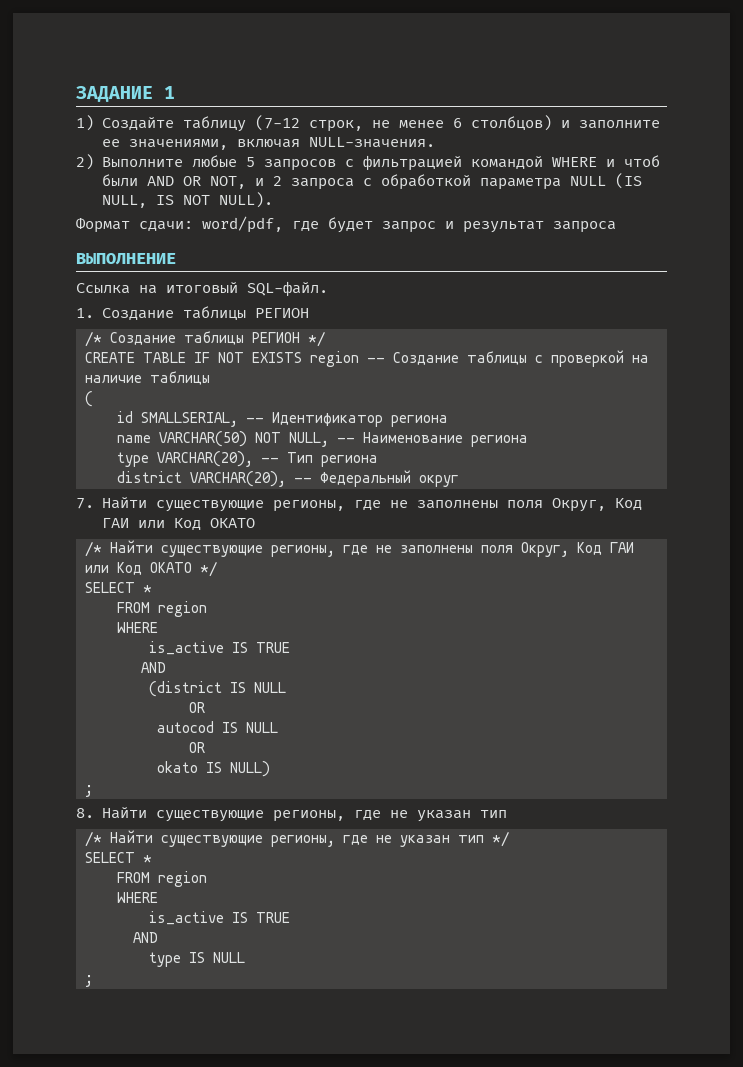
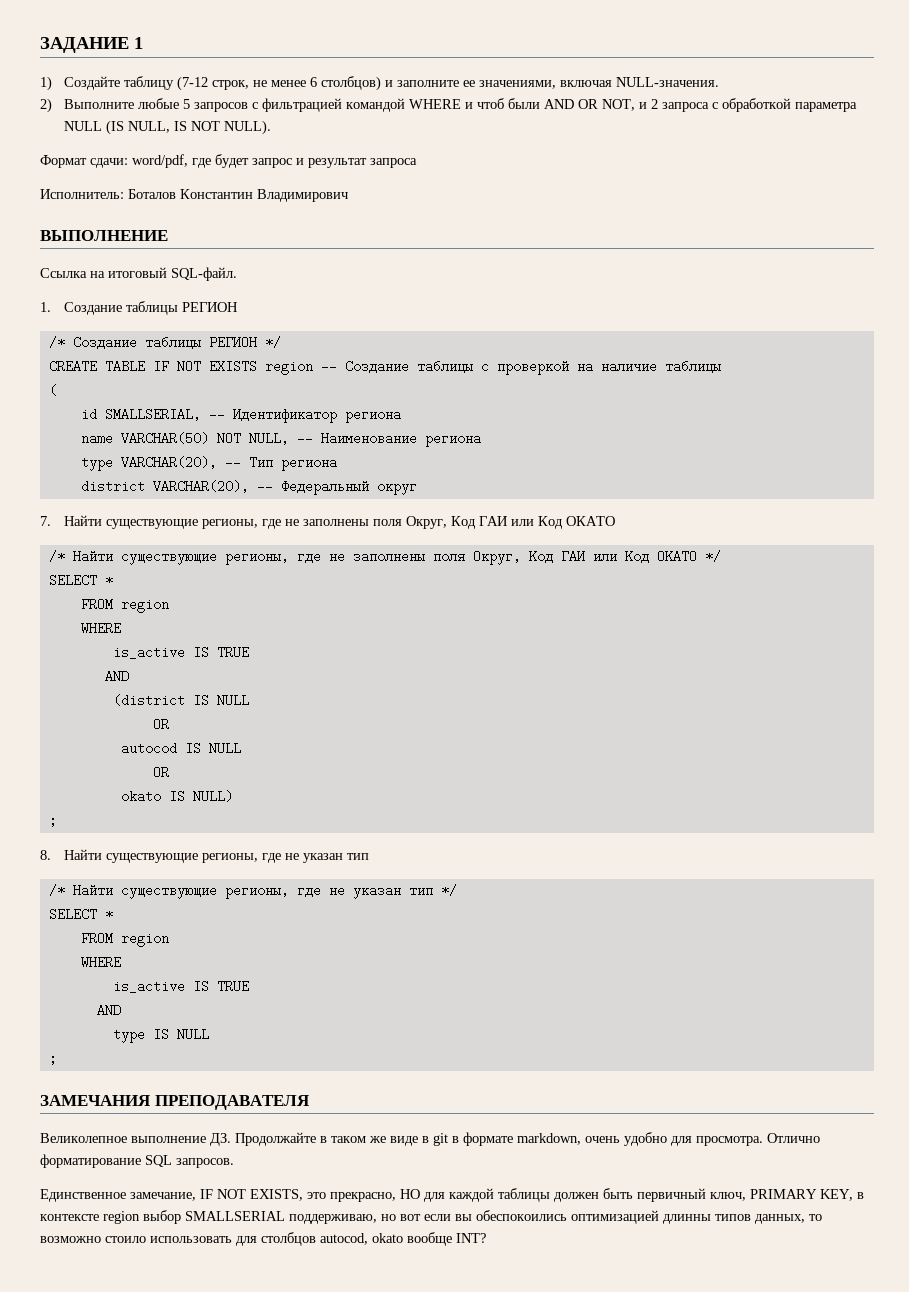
(616, 227) none -> [40,189,348,202] // Исполнитель: Боталов Константин Владимирович
(93, 981) none -> [40,1095,309,1110] [40,1132,820,1146] [40,1154,234,1168] [40,1188,864,1202] [40,1210,822,1224] [40,1232,486,1246] // ЗАМЕЧАНИЯ ПРЕПОДАВАТЕЛЯ // Великолепное выполнение ДЗ. Продолжайте в таком же виде в git в формате markdown, очень удобно для просмотра. Отлично форматирование SQL запросов. // Единственное замечание, IF NOT EXISTS, это прекрасно, НО для каждой таблицы должен быть первичный ключ, PRIMARY KEY, в контексте region выбор SMALLSERIAL поддерживаю, но вот если вы обеспокоились оптимизацией длинны типов данных, то возможно стоило использовать для столбцов autocod, okato вообще INT?

